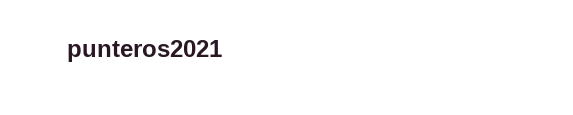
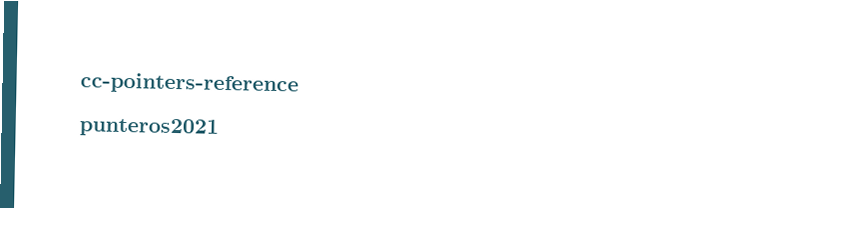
(67, 51) none -> [80,72,299,96] cc-pointers-reference //

